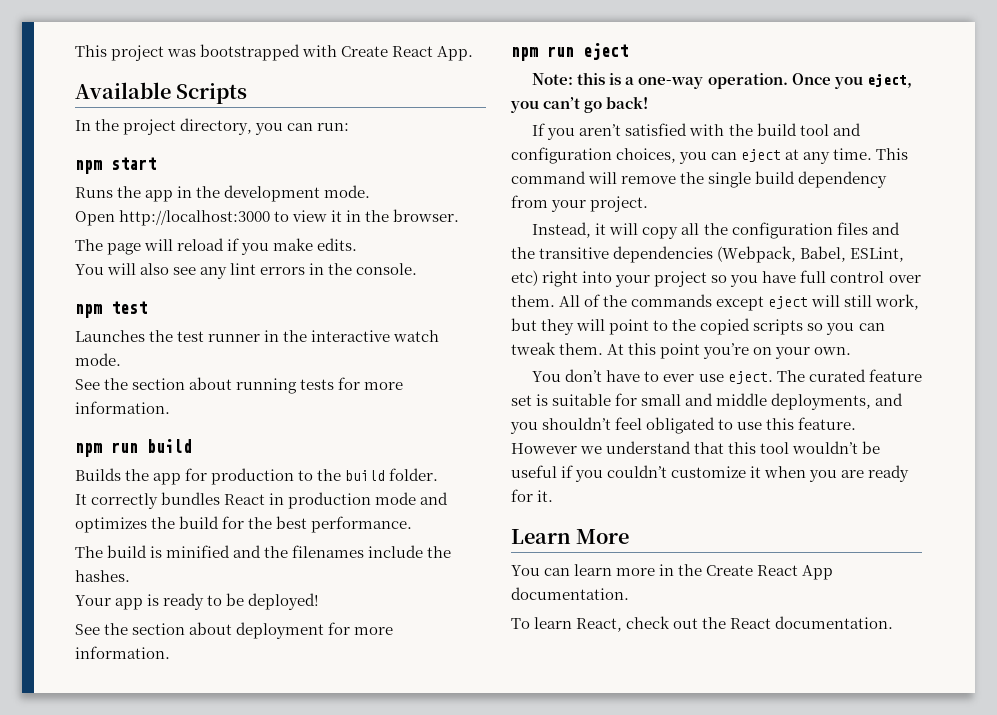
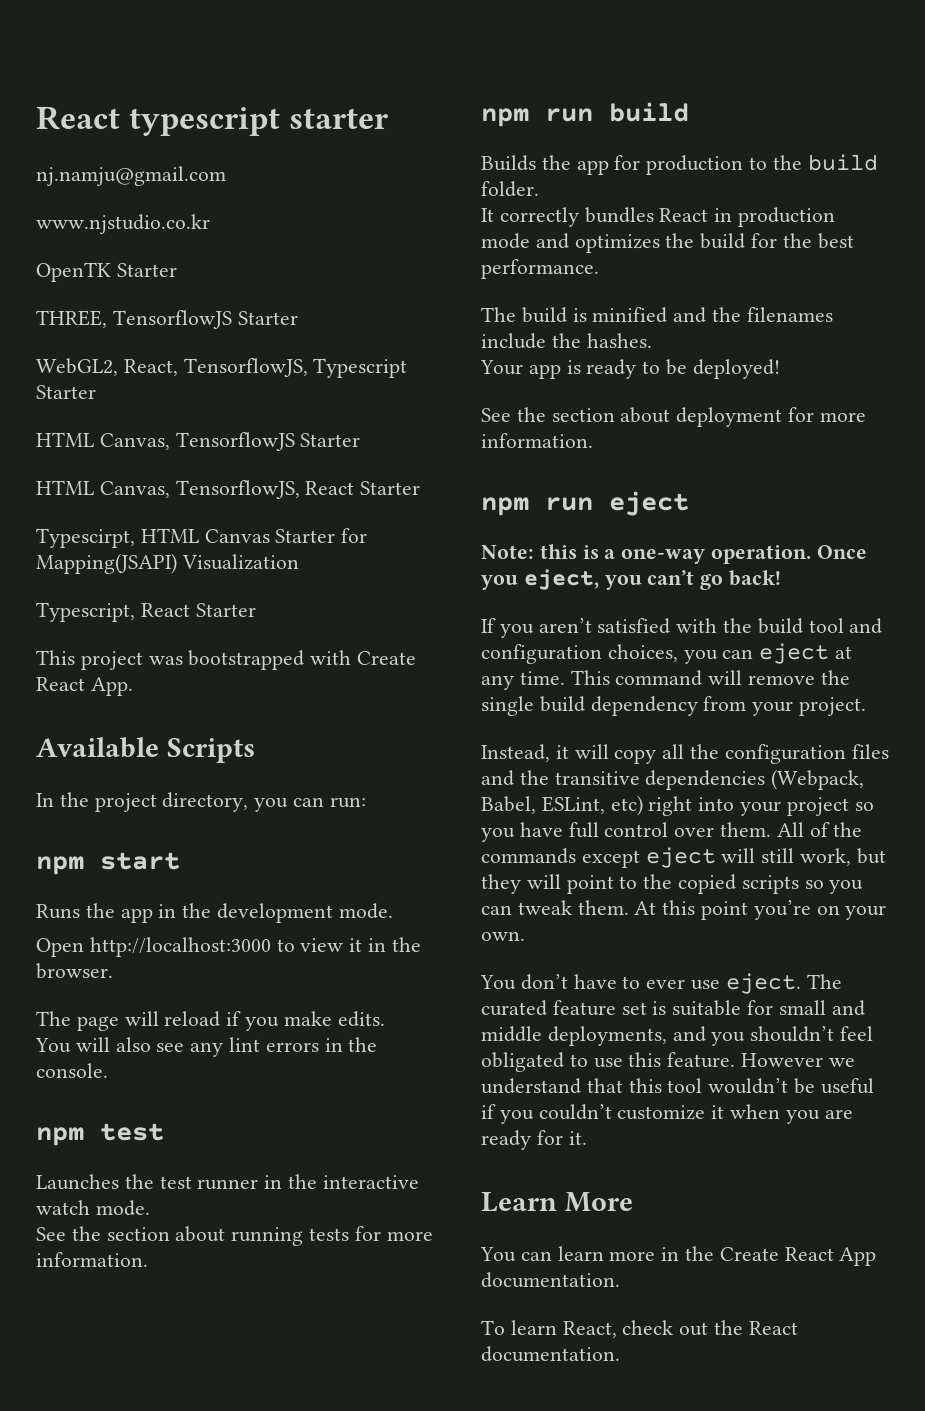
(75, 51) none -> [36,106,389,136] [36,166,226,186] [36,214,210,234] [36,262,177,282] [36,310,298,329] [36,358,408,378] [36,385,96,399] [36,432,361,451] [36,480,421,499] [36,528,368,548] [36,553,299,574] [36,602,256,622] React typescript starter // nj.namju@gmail.com // www.njstudio.co.kr // OpenTK Starter // THREE, TensorflowJS Starter // WebGL2, React, TensorflowJS, Typescript Starter // HTML Canvas, TensorflowJS Starter // HTML Canvas, TensorflowJS, React Starter // Typescirpt, HTML Canvas Starter for Mapping(JSAPI) Visualization // Typescript, React Starter //

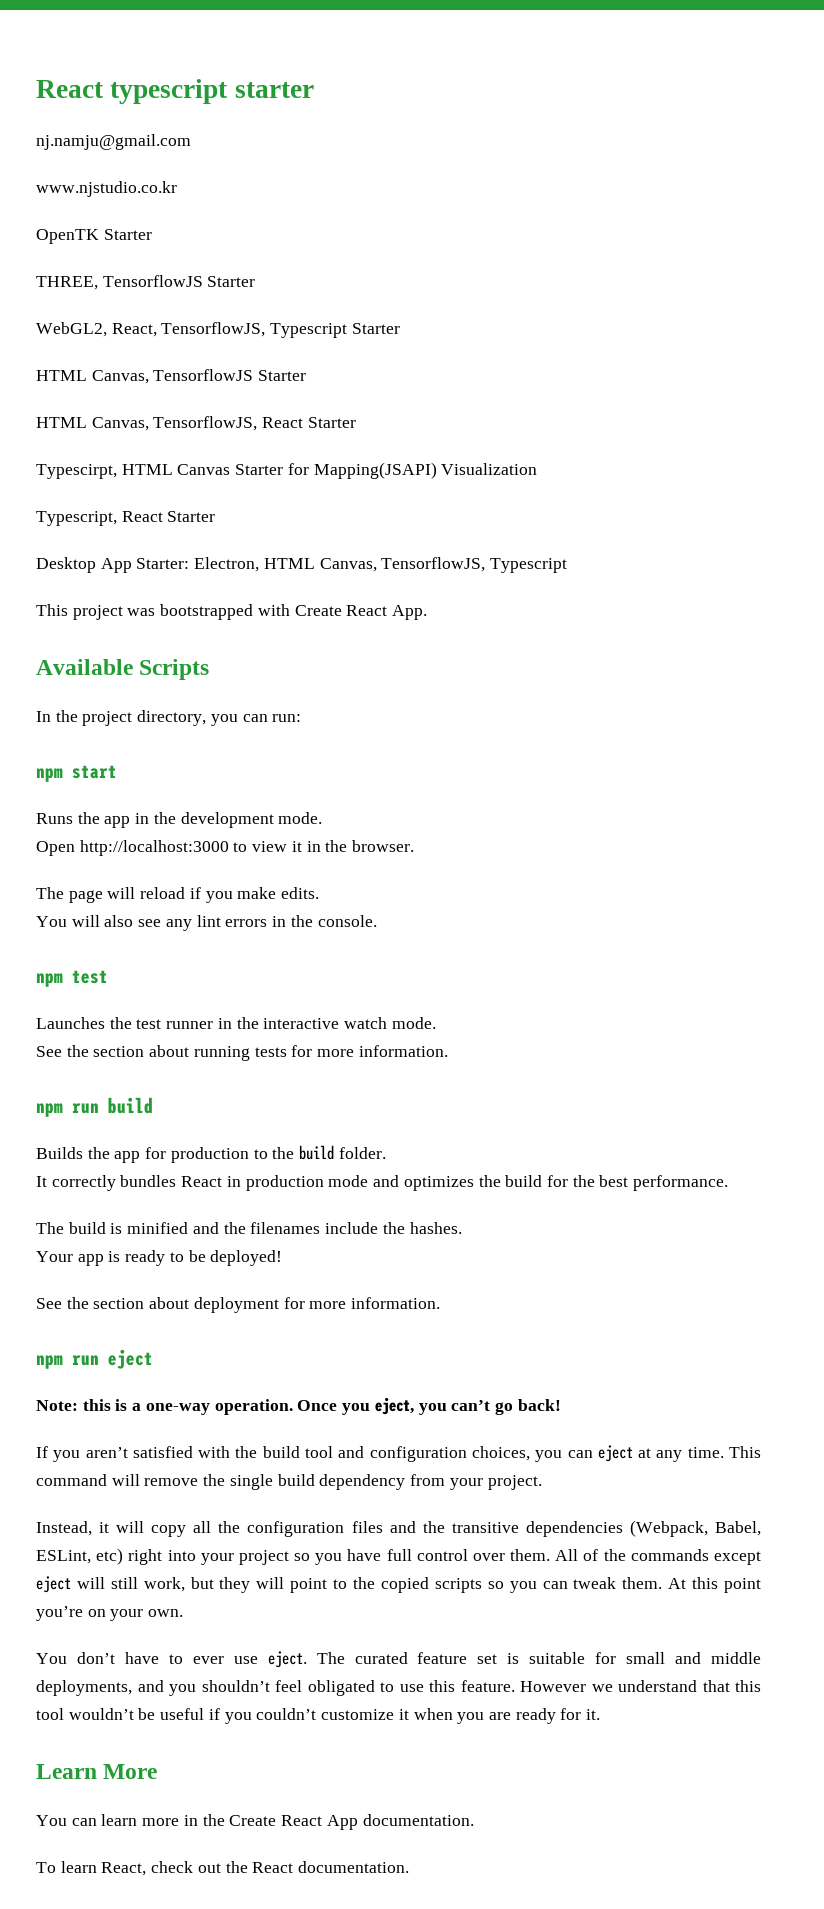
(256, 610) none -> [36,557,568,573] // Desktop App Starter: Electron, HTML Canvas, TensorflowJS, Typescript

